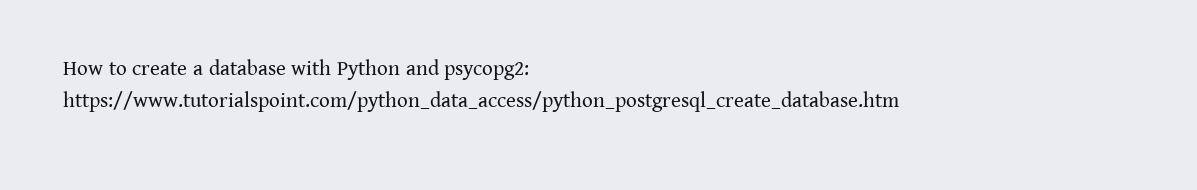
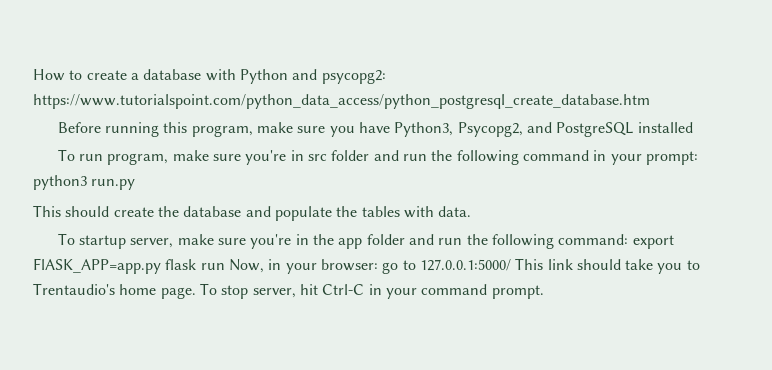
(899, 101) none -> [57,122,693,137] [57,149,698,165] [33,175,136,190] [33,205,472,221] [57,233,674,249] [33,258,700,274] [33,283,544,299] // Before running this program, make sure you have Python3, Psycopg2, and PostgreSQL installed // To run program, make sure you're in src folder and run the following command in your prompt: python3 run.py // This should create the database and populate the tables with data. // To startup server, make sure you're in the app folder and run the following command: export FlASK_APP=app.py flask run Now, in your browser: go to 127.0.0.1:5000/ This link should take you to Trentaudio's home page. To stop server, hit Ctrl-C in your command prompt.

